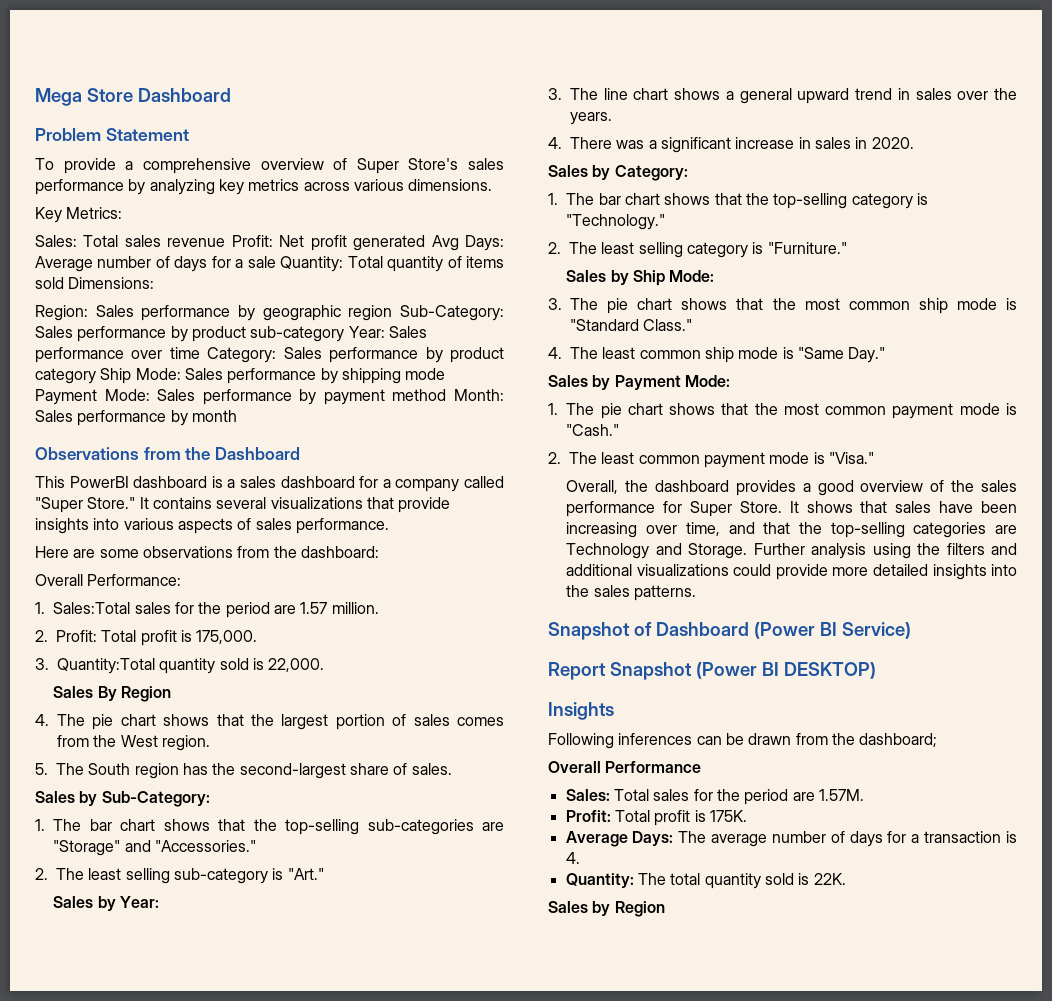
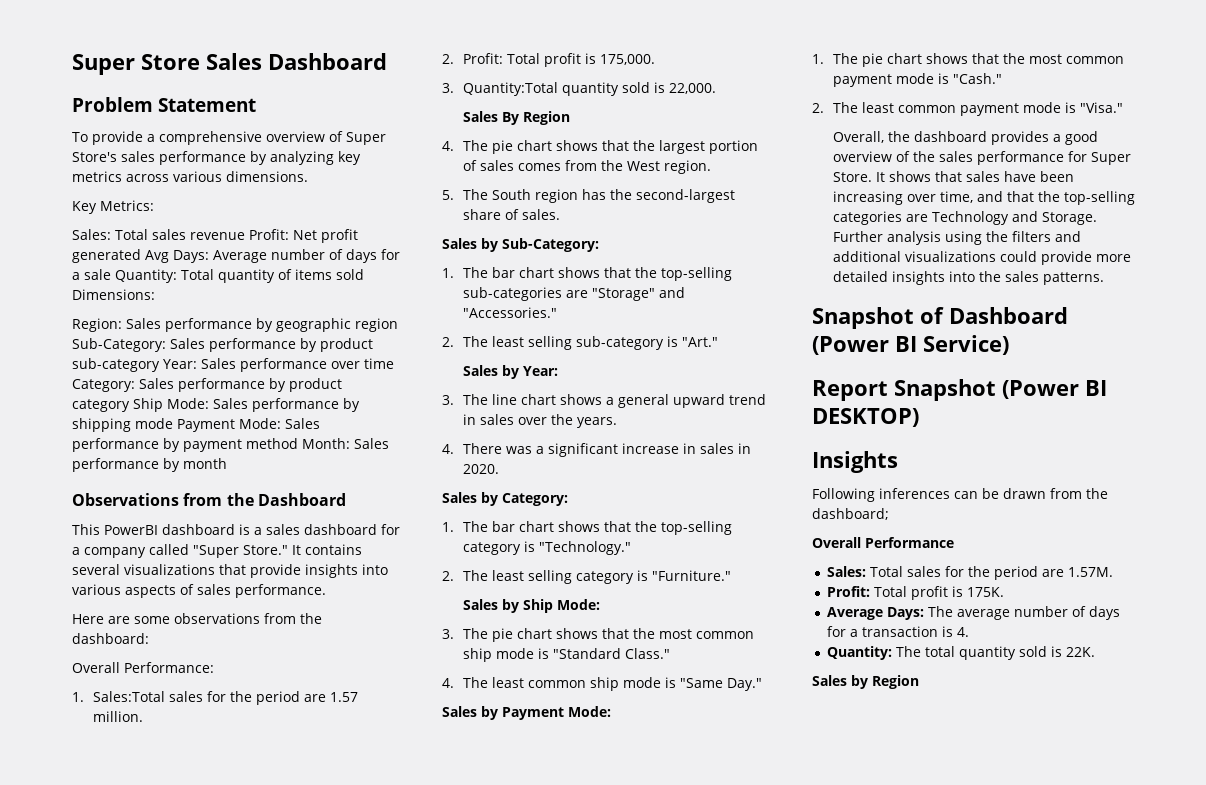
[35,88,133,106] Mega Store -> [72,53,262,75] Super Store Sales

